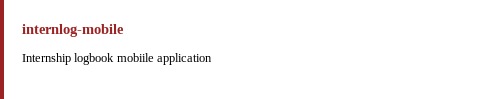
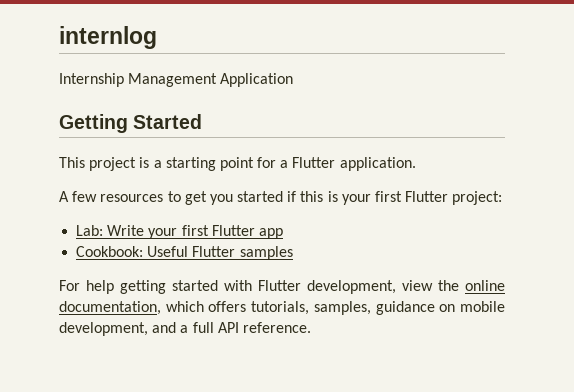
[22,24,124,37] internlog-mobile -> [59,26,157,49] internlog
[74,53,213,65] logbook mobiile application -> [128,73,294,87] [59,114,203,133] [59,157,416,171] [59,191,503,205] [76,225,283,239] [76,246,293,260] [59,280,505,294] [59,301,506,315] [59,322,311,336] Management Application // Getting Started // This project is a starting point for a Flutter application. // A few resources to get you started if this is your first Flutter project: // Lab: Write your first Flutter app // Cookbook: Useful Flutter samples // For help getting started with Flutter development, view the online documentation, which offers tutorials, samples, guidance on mobile development, and a full API reference.

